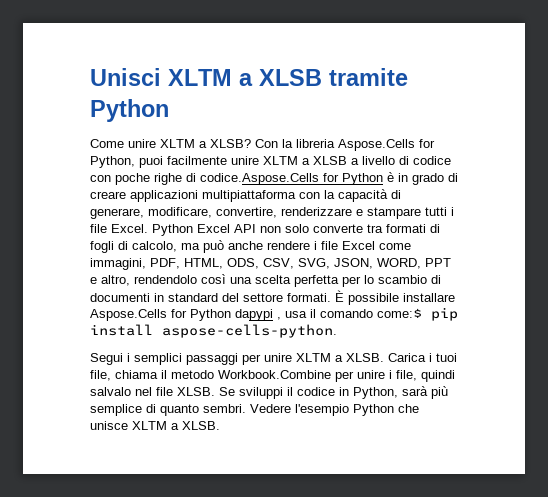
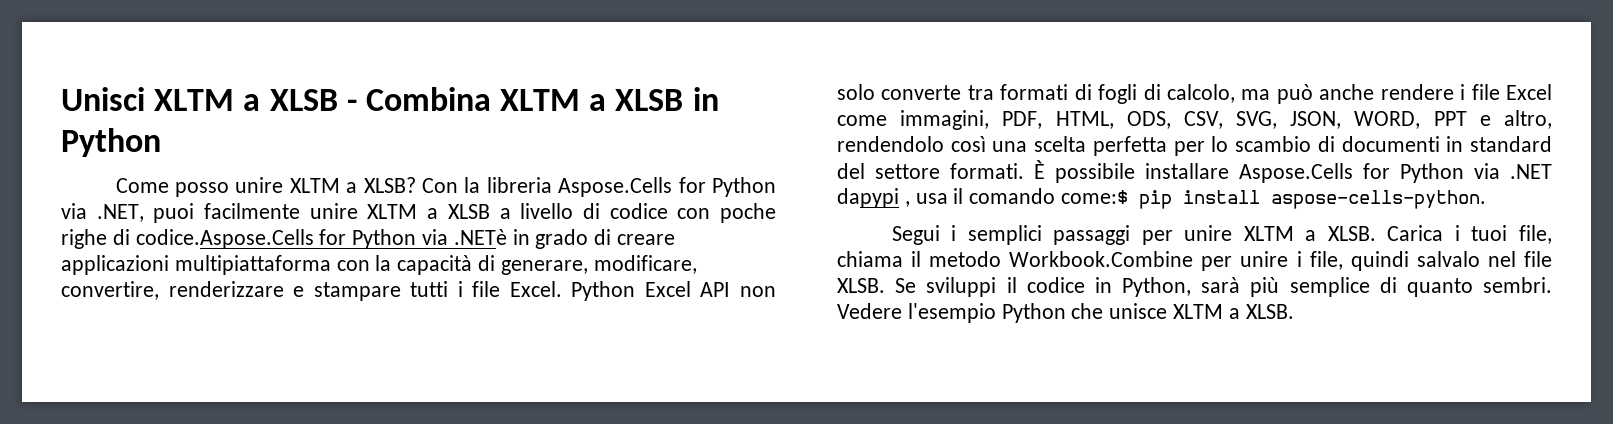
[329,68,408,86] tramite -> [346,87,719,111] - Combina XLTM a XLSB in
(124, 143) none -> [175,182,230,197] posso
[90,156,135,168] Python, -> [711,177,776,197] [61,203,144,222] Python via .NET,
[387,172,394,182] è -> [422,229,507,245] via .NETè
(231, 315) none -> [1474,163,1552,179] via .NET

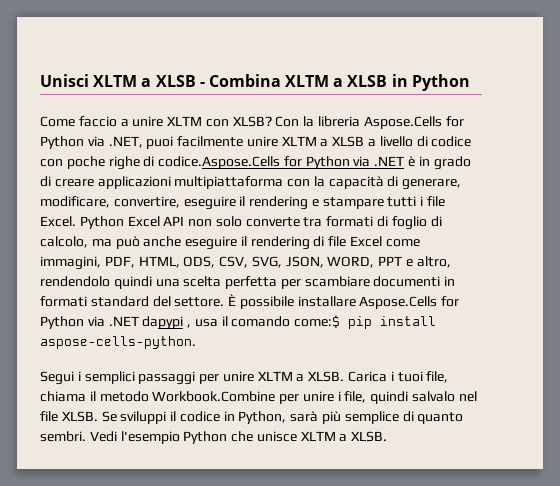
[175,177,358,197] posso unire XLTM a -> [78,116,229,127] faccio a unire XLTM con
[453,229,507,245] .NETè -> [374,156,416,167] .NET è
[168,281,284,297] renderizzare -> [183,196,309,210] eseguire il rendering
[1098,84,1138,104] fogli -> [391,216,427,230] foglio
[1380,84,1466,100] rendere i -> [185,236,325,250] eseguire il rendering di
[950,136,986,152] così -> [113,276,152,289] quindi
[1211,136,1335,152] lo scambio di -> [304,276,370,287] scambiare
(1464, 144) none -> [40,296,87,307] formati
[875,163,1024,179] settore formati. -> [174,297,225,307] settore.
[837,303,902,319] Vedere -> [89,431,117,442] Vedi

